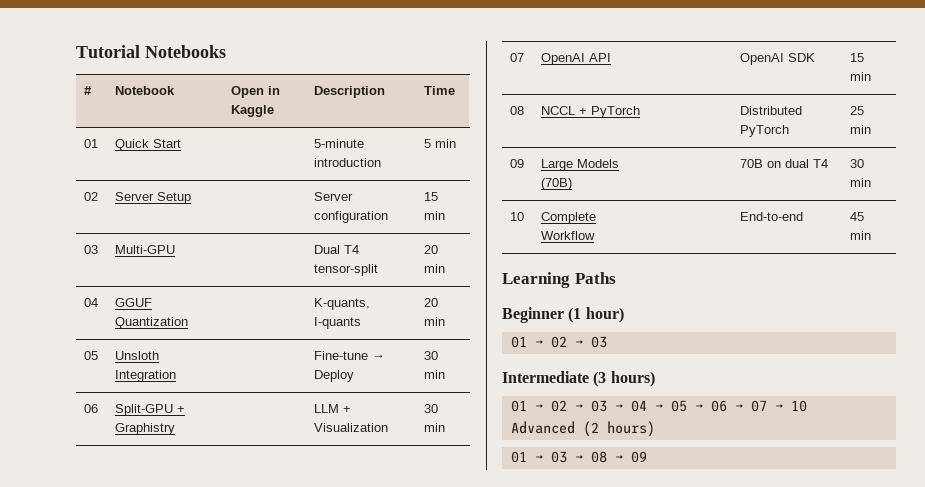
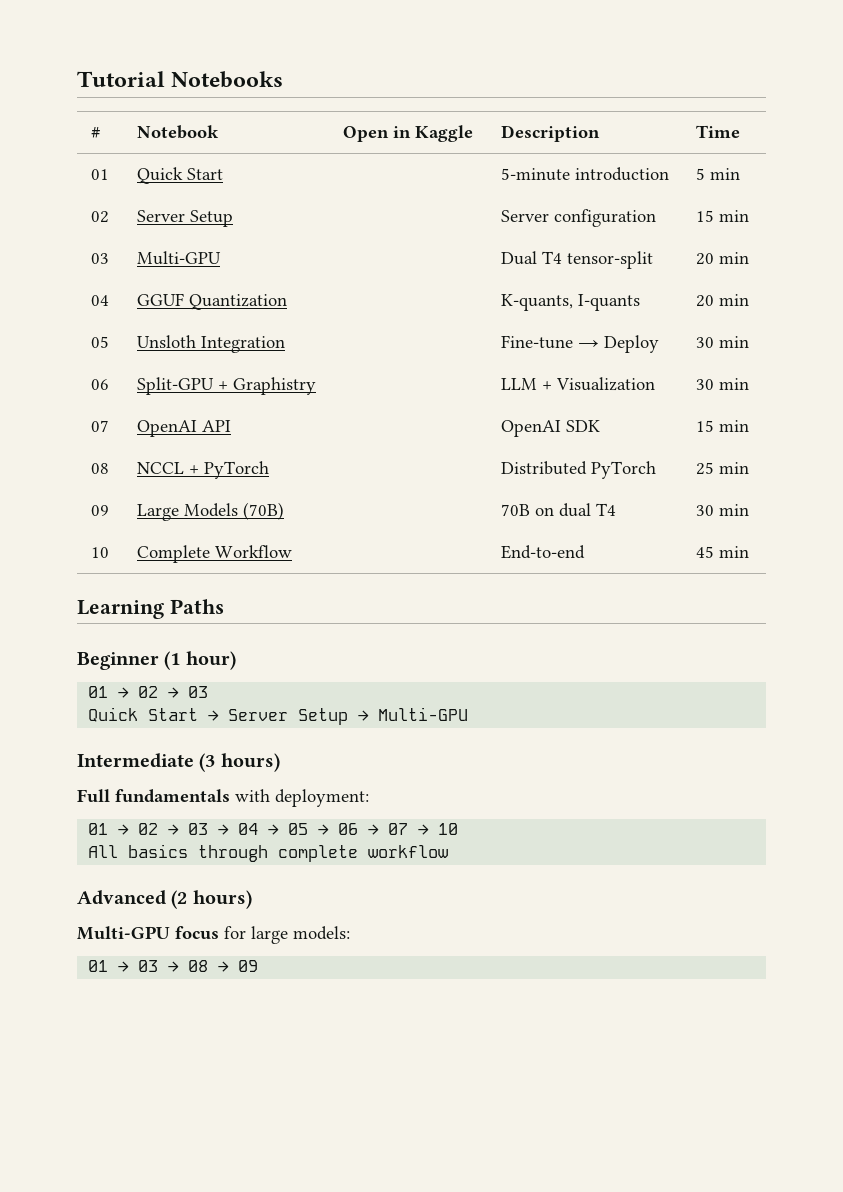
(607, 342) none -> [88,707,469,725] // Quick Start → Server Setup → Multi-GPU
(655, 379) none -> [77,789,369,807] // Full fundamentals with deployment:
[510,421,655,437] Advanced (2 hours) -> [88,844,449,862] [77,890,252,909] [77,926,350,944] All basics through complete workflow // Advanced (2 hours) // Multi-GPU focus for large models:

